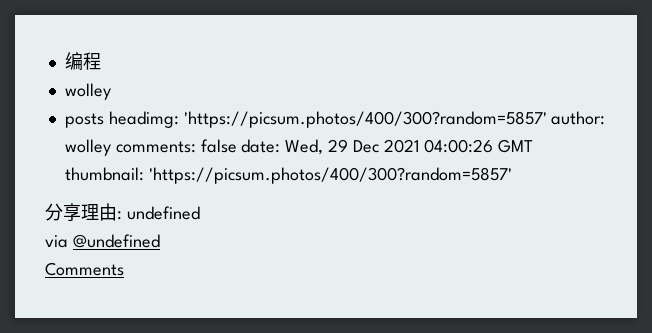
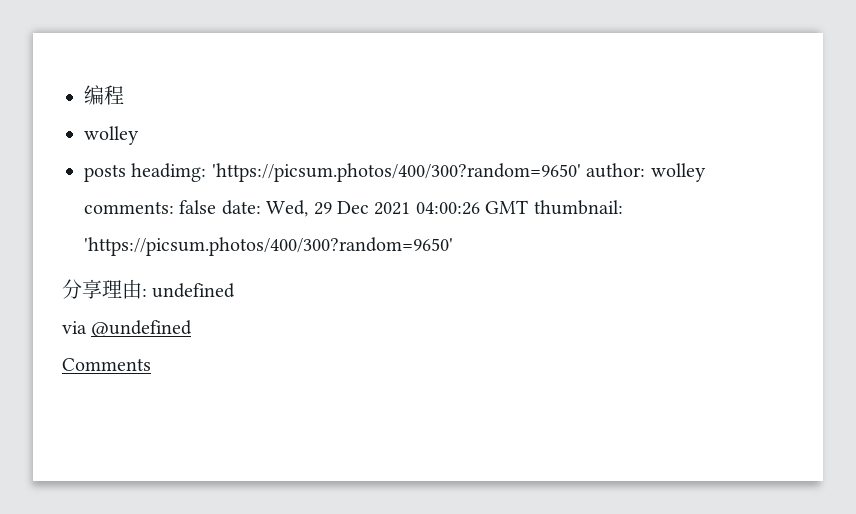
[183,111,547,128] 'https://picsum.photos/400/300?random=5857' -> [211,163,581,182] 'https://picsum.photos/400/300?random=9650'
[148,167,512,184] 'https://picsum.photos/400/300?random=5857' -> [84,237,453,256] 'https://picsum.photos/400/300?random=9650'

